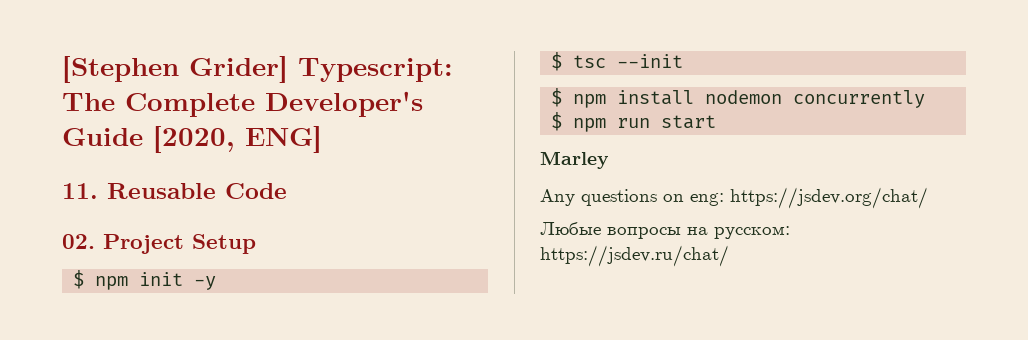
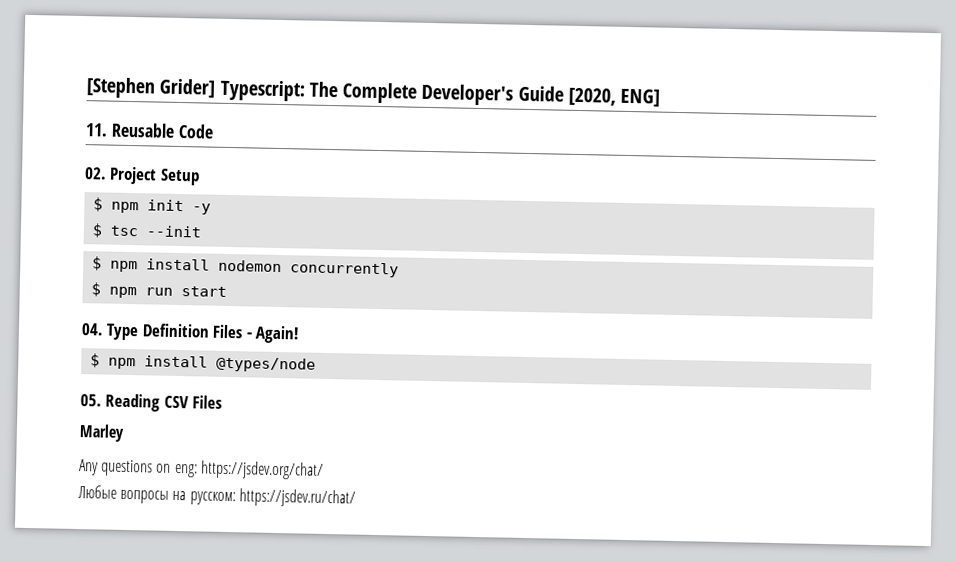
(717, 122) none -> [81,323,301,344] [90,353,317,373] [80,393,223,412] // 04. Type Definition Files - Again! // $ npm install @types/node // 05. Reading CSV Files

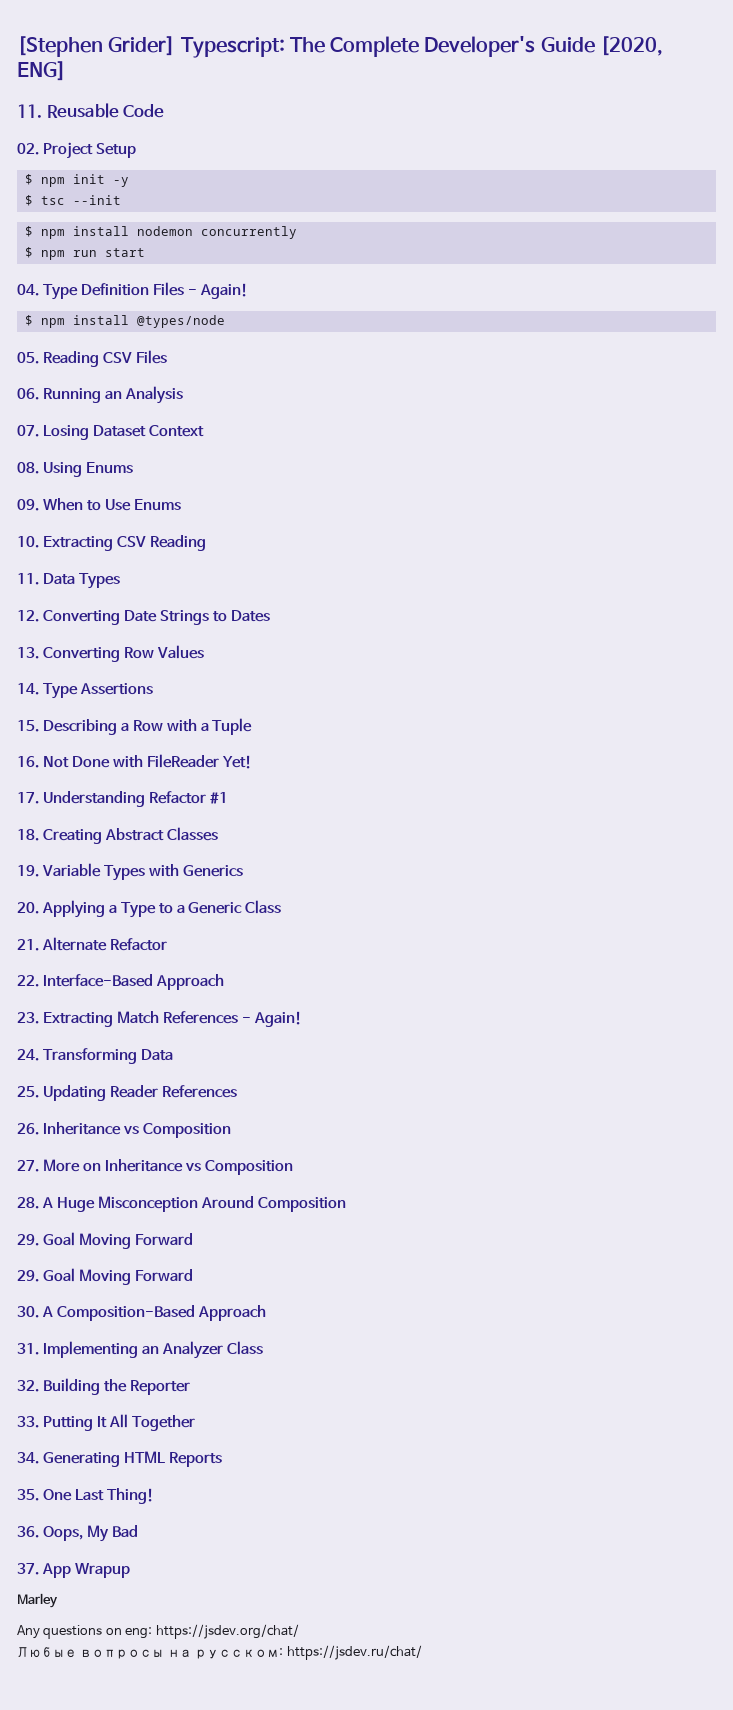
(223, 402) none -> [17,386,183,404] [17,425,204,440] [17,462,133,477] [17,498,181,511] [17,535,206,551] [17,573,120,589] [17,610,270,625] [17,645,204,662] [17,683,153,699] [17,718,253,735] [17,754,252,769] [17,791,228,807] [17,827,218,844] [17,863,243,881] [17,900,282,918] [17,937,167,951] [17,974,224,990] [17,1011,302,1027] [17,1048,173,1064] [17,1085,237,1101] [17,1122,231,1138] [17,1159,293,1175] [17,1196,346,1212] [17,1232,193,1249] [17,1268,193,1285] [17,1305,266,1321] [17,1341,263,1359] [17,1378,190,1395] [17,1414,195,1431] [17,1451,222,1467] [17,1488,154,1504] [17,1525,138,1542] [17,1563,130,1578] // 06. Running an Analysis // 07. Losing Dataset Context // 08. Using Enums // 09. When to Use Enums // 10. Extracting CSV Reading // 11. Data Types // 12. Converting Date Strings to Dates // 13. Converting Row Values // 14. Type Assertions // 15. Describing a Row with a Tuple // 16. Not Done with FileReader Yet! // 17. Understanding Refactor #1 // 18. Creating Abstract Classes // 19. Variable Types with Generics // 20. Applying a Type to a Generic Class // 21. Alternate Refactor // 22. Interface-Based Approach // 23. Extracting Match References - Again! // 24. Transforming Data // 25. Updating Reader References // 26. Inheritance vs Composition // 27. More on Inheritance vs Composition // 28. A Huge Misconception Around Composition // 29. Goal Moving Forward // 29. Goal Moving Forward // 30. A Composition-Based Approach // 31. Implementing an Analyzer Class // 32. Building the Reporter // 33. Putting It All Together // 34. Generating HTML Reports // 35. One Last Thing! // 36. Oops, My Bad // 37. App Wrapup

